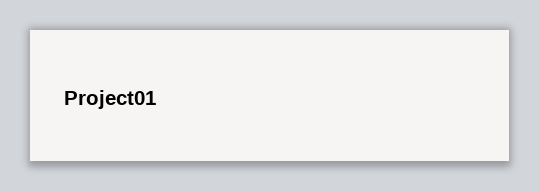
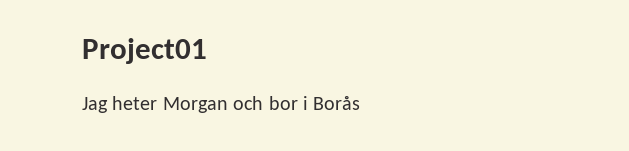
(156, 99) none -> [82,96,361,113] // Jag heter Morgan och bor i Borås

